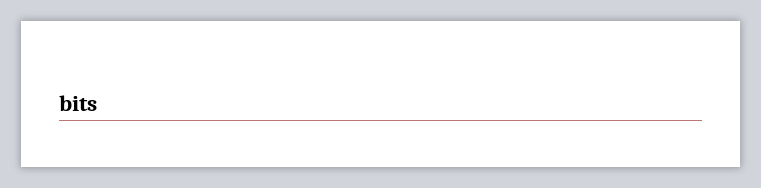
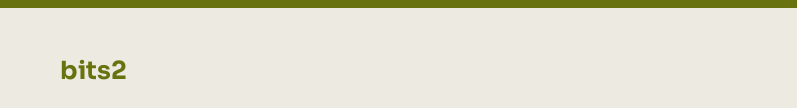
[59,95,97,111] bits -> [60,59,127,80] bits2

